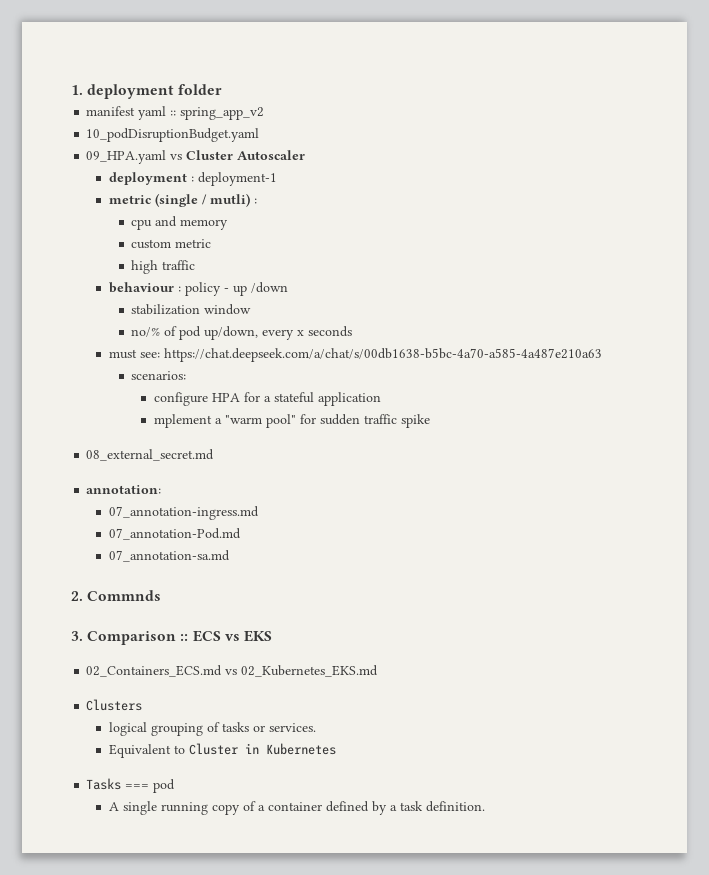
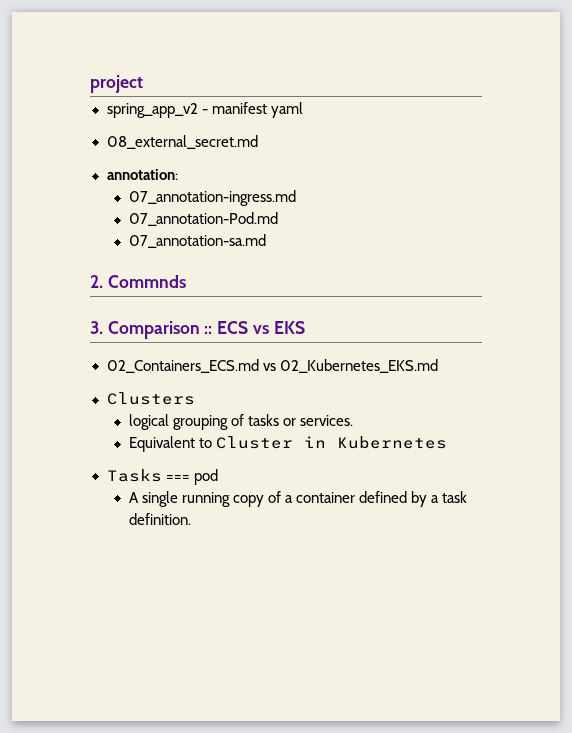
[71,84,223,99] 1. deployment folder // -> [90,75,143,93] [106,103,208,118] project // spring_app_v2 -
[170,107,265,120] [86,128,260,142] [86,150,306,164] [108,172,277,186] [108,193,257,207] [131,216,229,230] [131,239,212,249] [131,260,196,274] [108,282,288,296] [131,304,252,315] [131,326,353,340] [108,348,602,362] [131,371,187,380] [153,392,381,406] [153,414,430,428] :: spring_app_v2 // 10_podDisruptionBudget.yaml // 09_HPA.yaml vs Cluster Autoscaler // deployment : deployment-1 // metric (single / mutli) : // cpu and memory // custom metric // high traffic // behaviour : policy - up /down // stabilization window // no/% of pod up/down, every x seconds // must see: https://chat.deepseek.com/a/chat/s/00db1638-b5bc-4a70-a585-4a487e210a63 // scenarios: // configure HPA for a stateful application // mplement a "warm pool" for sudden traffic spike -> (303, 110) none

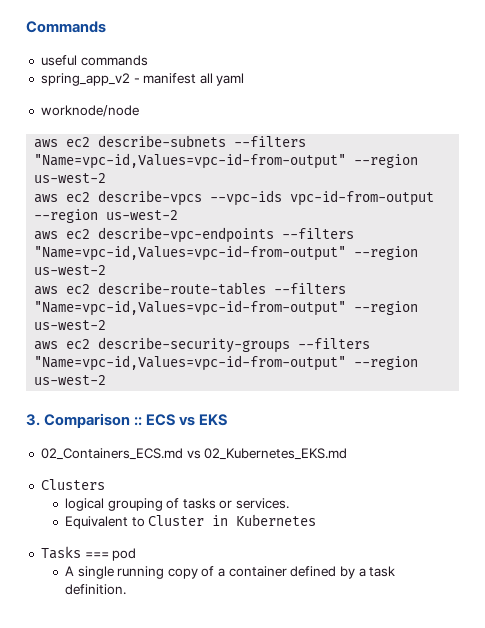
[90,75,143,93] project -> [26,21,106,33] [40,55,148,66] Commands // useful commands
(267, 108) none -> [199,73,213,84] all
[106,135,258,149] [106,169,178,180] [128,190,296,206] [128,212,278,226] [128,234,266,248] [90,275,186,288] 08_external_secret.md // annotation: // 07_annotation-ingress.md // 07_annotation-Pod.md // 07_annotation-sa.md // 2. Commnds -> [40,105,139,117] [34,135,307,148] [34,153,419,169] [34,173,107,183] [34,190,435,206] [34,209,179,223] [34,227,355,243] [34,245,419,261] [34,265,107,275] [34,282,347,295] [34,300,419,316] [34,320,107,330] [34,337,371,353] [34,355,419,371] [34,375,107,385] worknode/node // aws ec2 describe-subnets --filters "Name=vpc-id,Values=vpc-id-from-output" --region us-west-2 // aws ec2 describe-vpcs --vpc-ids vpc-id-from-output --region us-west-2 // aws ec2 describe-vpc-endpoints --filters "Name=vpc-id,Values=vpc-id-from-output" --region us-west-2 // aws ec2 describe-route-tables --filters "Name=vpc-id,Values=vpc-id-from-output" --region us-west-2 // aws ec2 describe-security-groups --filters "Name=vpc-id,Values=vpc-id-from-output" --region us-west-2

